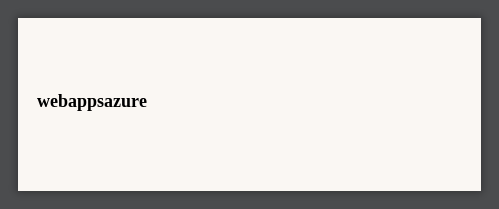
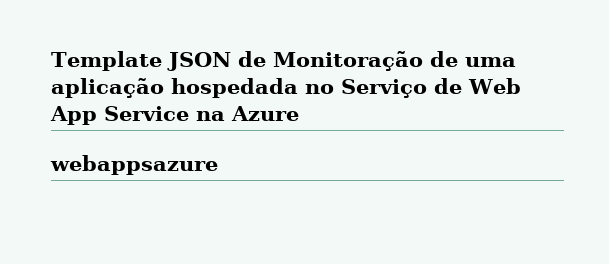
(37, 102) none -> [51,51,516,71] [51,78,521,98] [50,106,299,125] Template JSON de Monitoração de uma aplicação hospedada no Serviço de Web App Service na Azure //

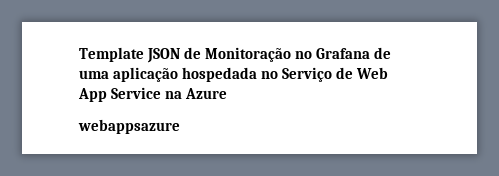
(423, 61) none -> [295,48,371,59] no Grafana

